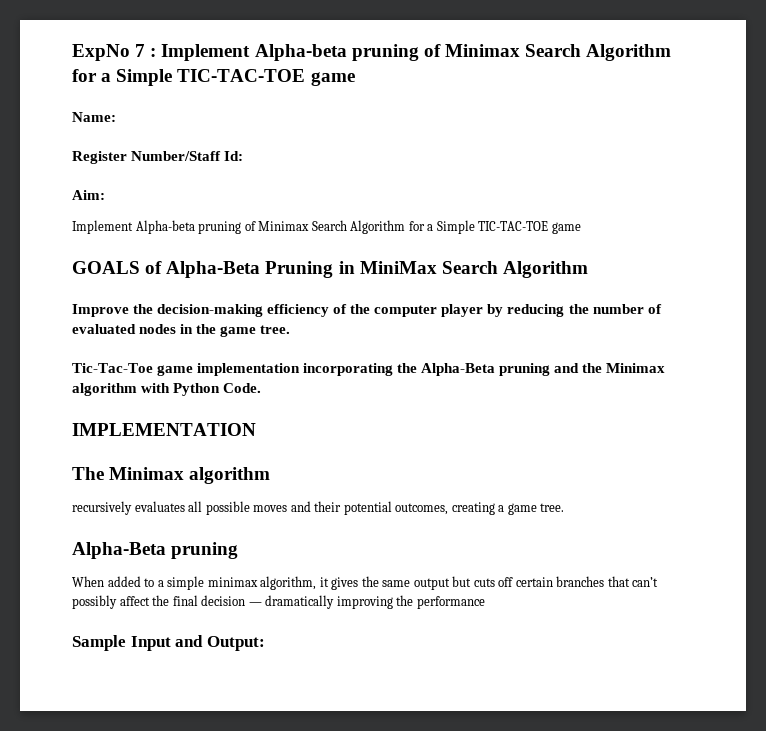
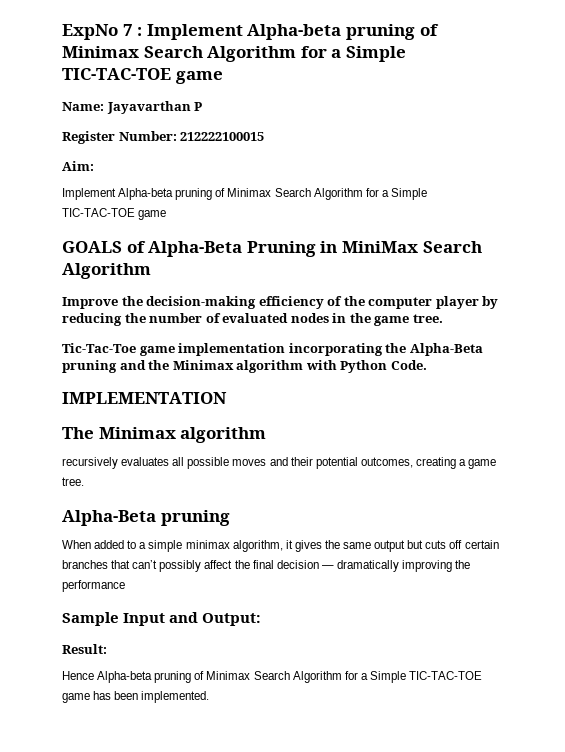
(116, 117) none -> [106,101,203,114] Jayavarthan P
[131,151,244,161] Number/Staff Id: -> [118,131,265,141] Number: 212222100015
(265, 643) none -> [62,644,107,654] [62,671,483,683] [62,691,210,703] // Result: // Hence Alpha-beta pruning of Minimax Search Algorithm for a Simple TIC-TAC-TOE game has been implemented.

